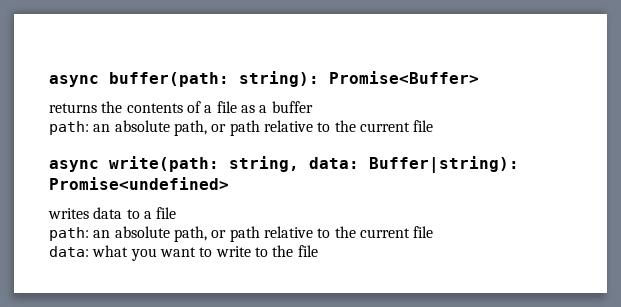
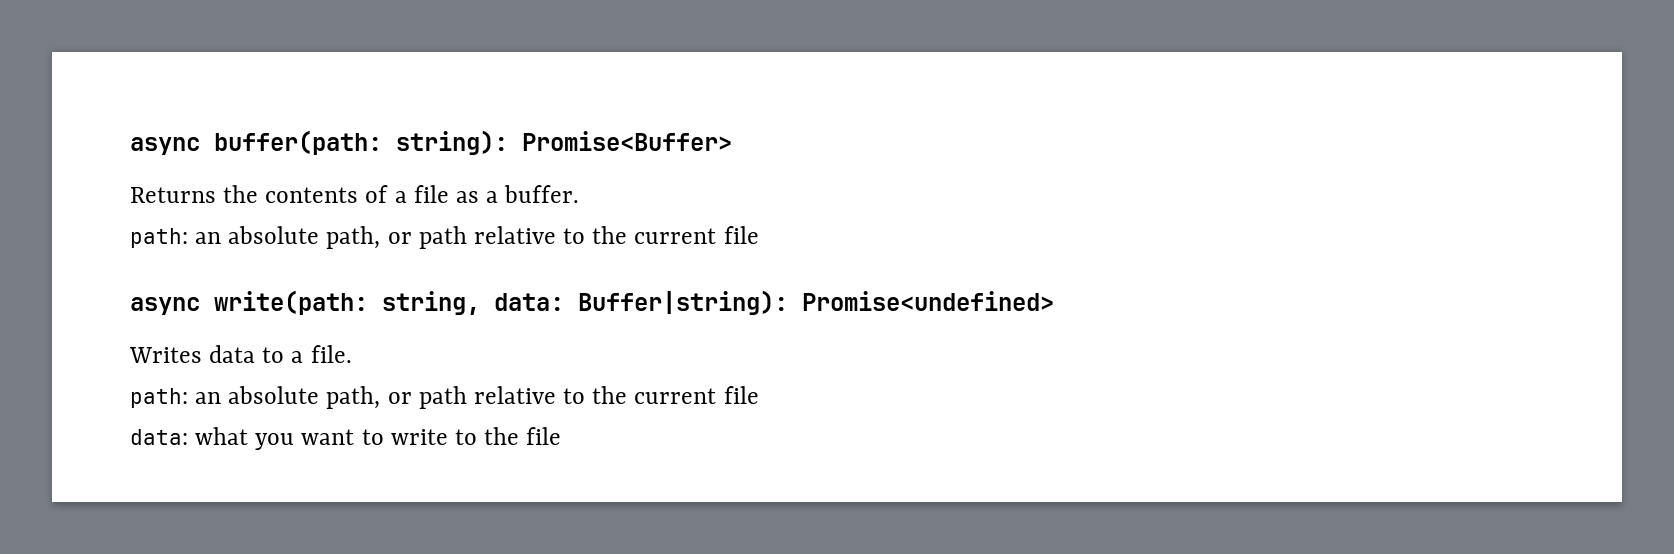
[49,103,97,113] returns -> [130,187,216,203] Returns
[271,101,313,113] buffer -> [504,185,580,203] buffer.
[48,208,89,219] writes -> [129,347,202,363] Writes
[156,207,177,219] file -> [310,345,352,363] file.

